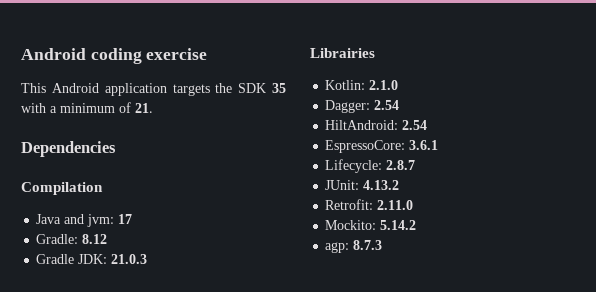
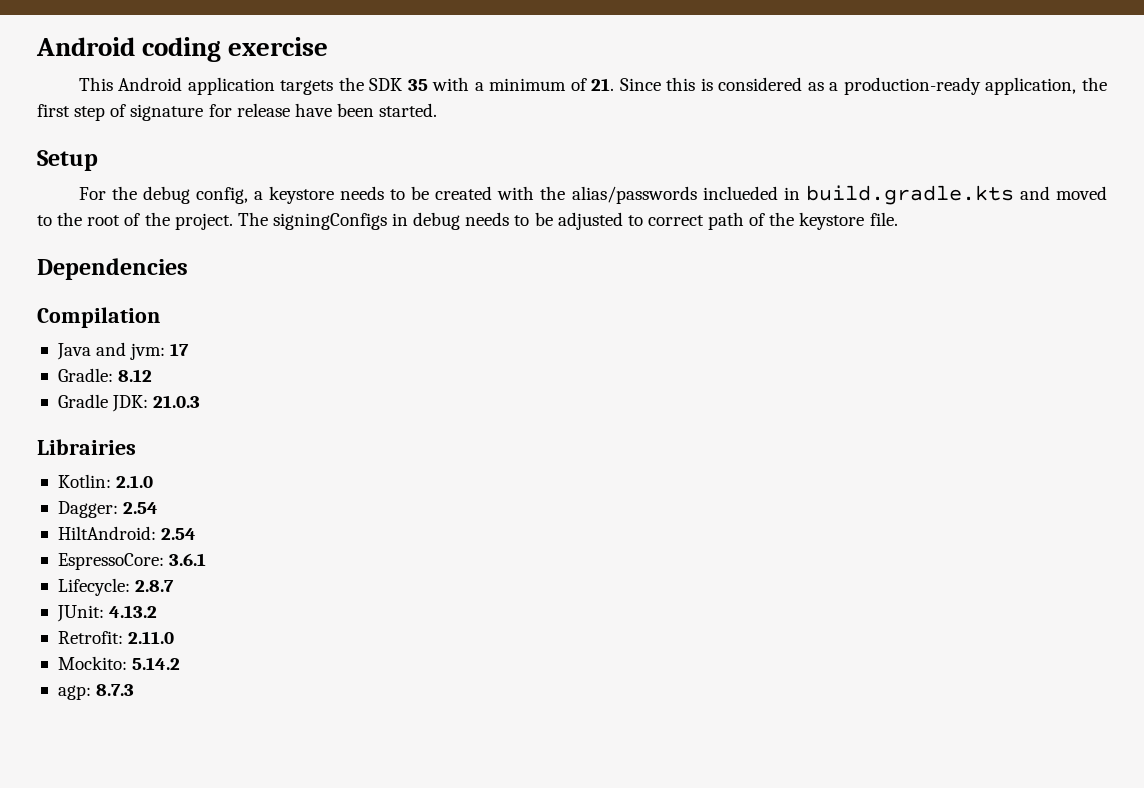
(153, 108) none -> [619,77,1107,95] [37,103,438,121] [37,150,98,171] [78,185,1107,205] [37,212,898,230] Since this is considered as a production-ready application, the first step of signature for release have been started. // Setup // For the debug config, a keystore needs to be created with the alias/passwords inclueded in build.gradle.kts and moved to the root of the project. The signingConfigs in debug needs to be adjusted to correct path of the keystore file.

